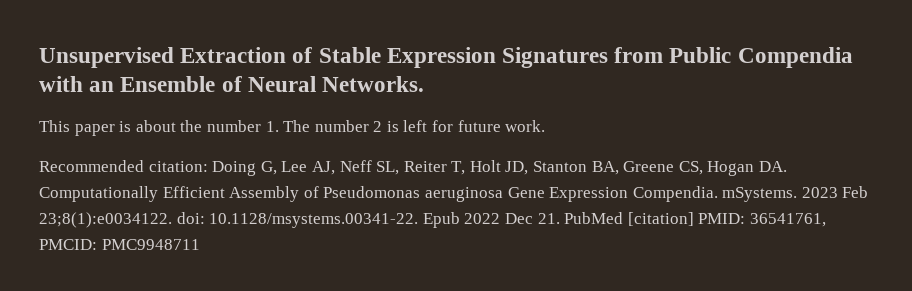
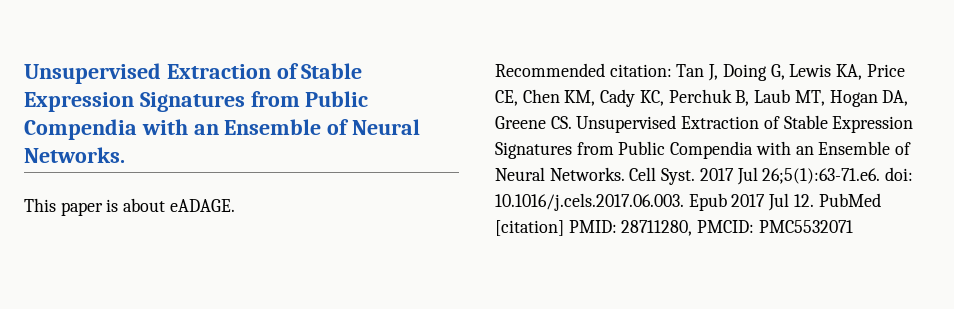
[180,120,546,132] [39,160,788,176] [39,186,869,202] [39,212,826,228] [39,239,200,250] the number 1. The number 2 is left for future work. // Recommended citation: Doing G, Lee AJ, Neff SL, Reiter T, Holt JD, Stanton BA, Greene CS, Hogan DA. Computationally Efficient Assembly of Pseudomonas aeruginosa Gene Expression Compendia. mSystems. 2023 Feb 23;8(1):e0034122. doi: 10.1128/msystems.00341-22. Epub 2022 Dec 21. PubMed [citation] PMID: 36541761, PMCID: PMC9948711 -> [169,199,235,212] [495,63,905,81] [495,89,909,107] [495,115,914,133] [495,141,912,159] [495,167,914,185] [495,193,881,211] [495,220,853,236] eADAGE. // Recommended citation: Tan J, Doing G, Lewis KA, Price CE, Chen KM, Cady KC, Perchuk B, Laub MT, Hogan DA, Greene CS. Unsupervised Extraction of Stable Expression Signatures from Public Compendia with an Ensemble of Neural Networks. Cell Syst. 2017 Jul 26;5(1):63-71.e6. doi: 10.1016/j.cels.2017.06.003. Epub 2017 Jul 12. PubMed [citation] PMID: 28711280, PMCID: PMC5532071

